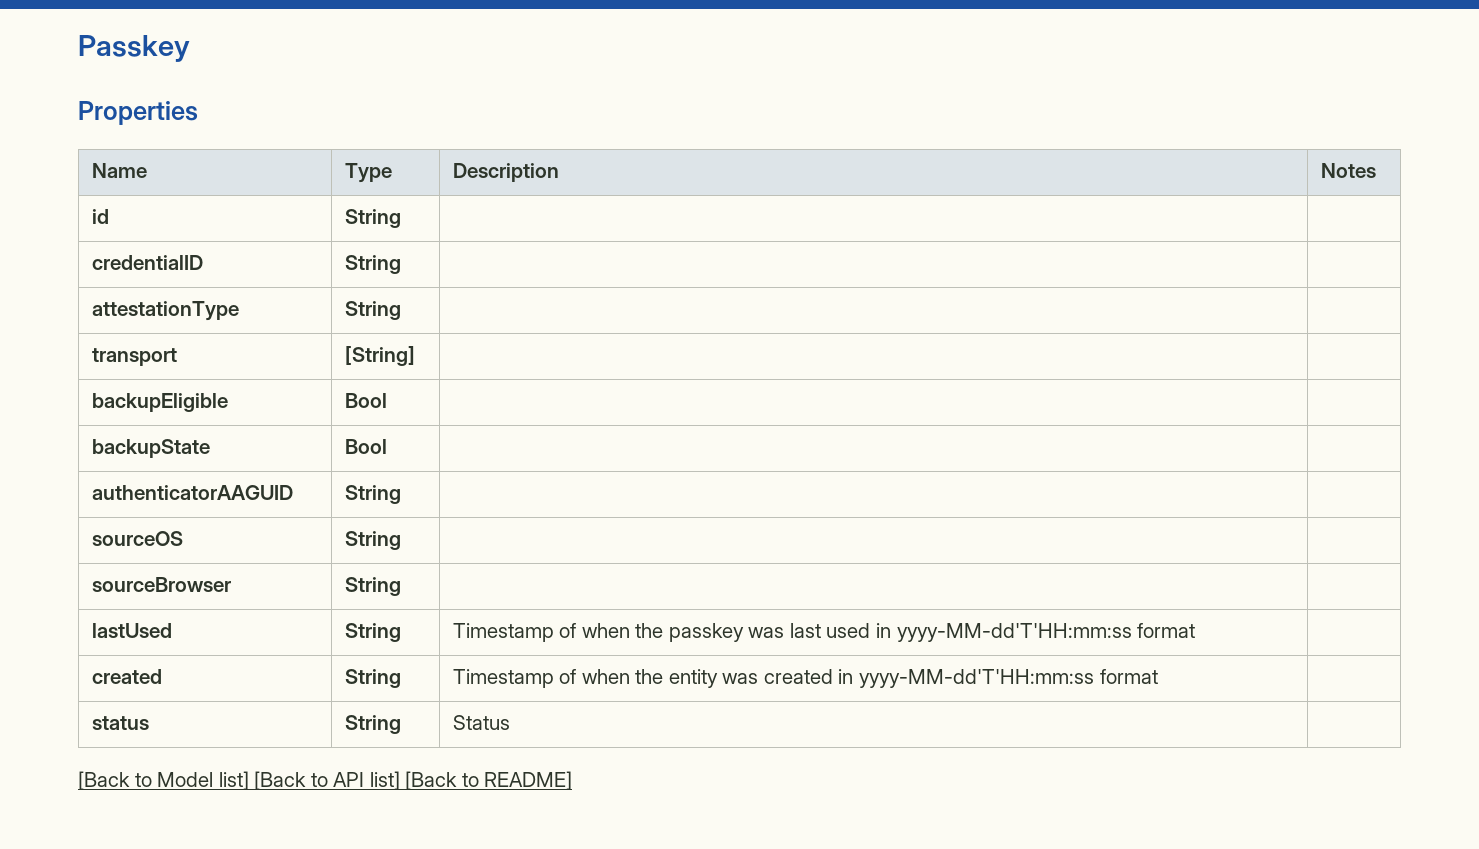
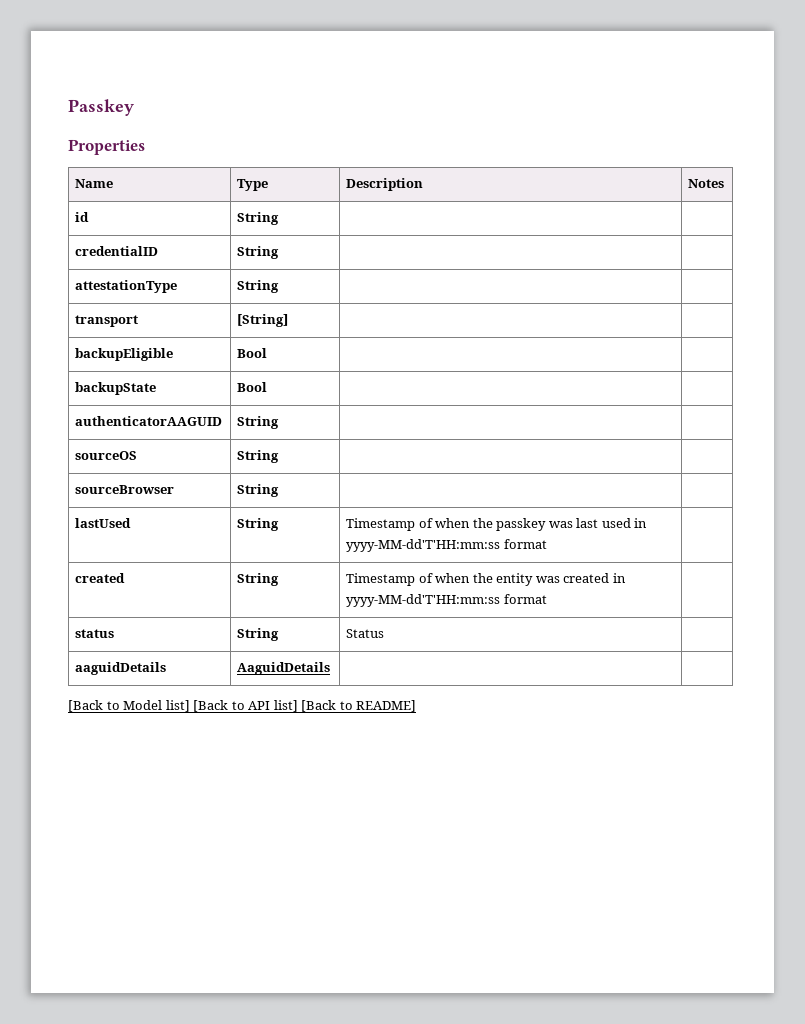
(510, 722) none -> [75,662,167,675] [237,662,331,675] // aaguidDetails | AaguidDetails | |

